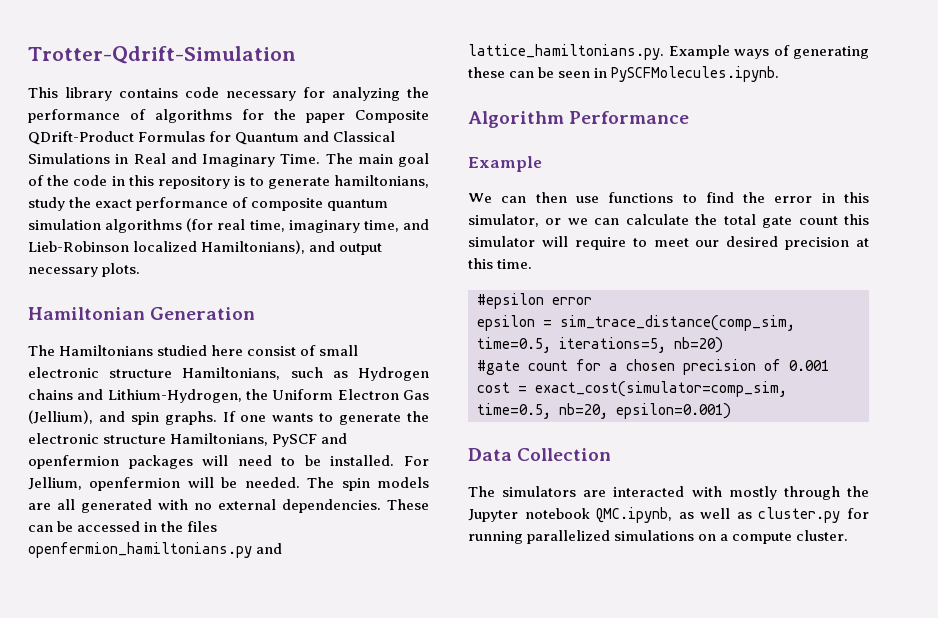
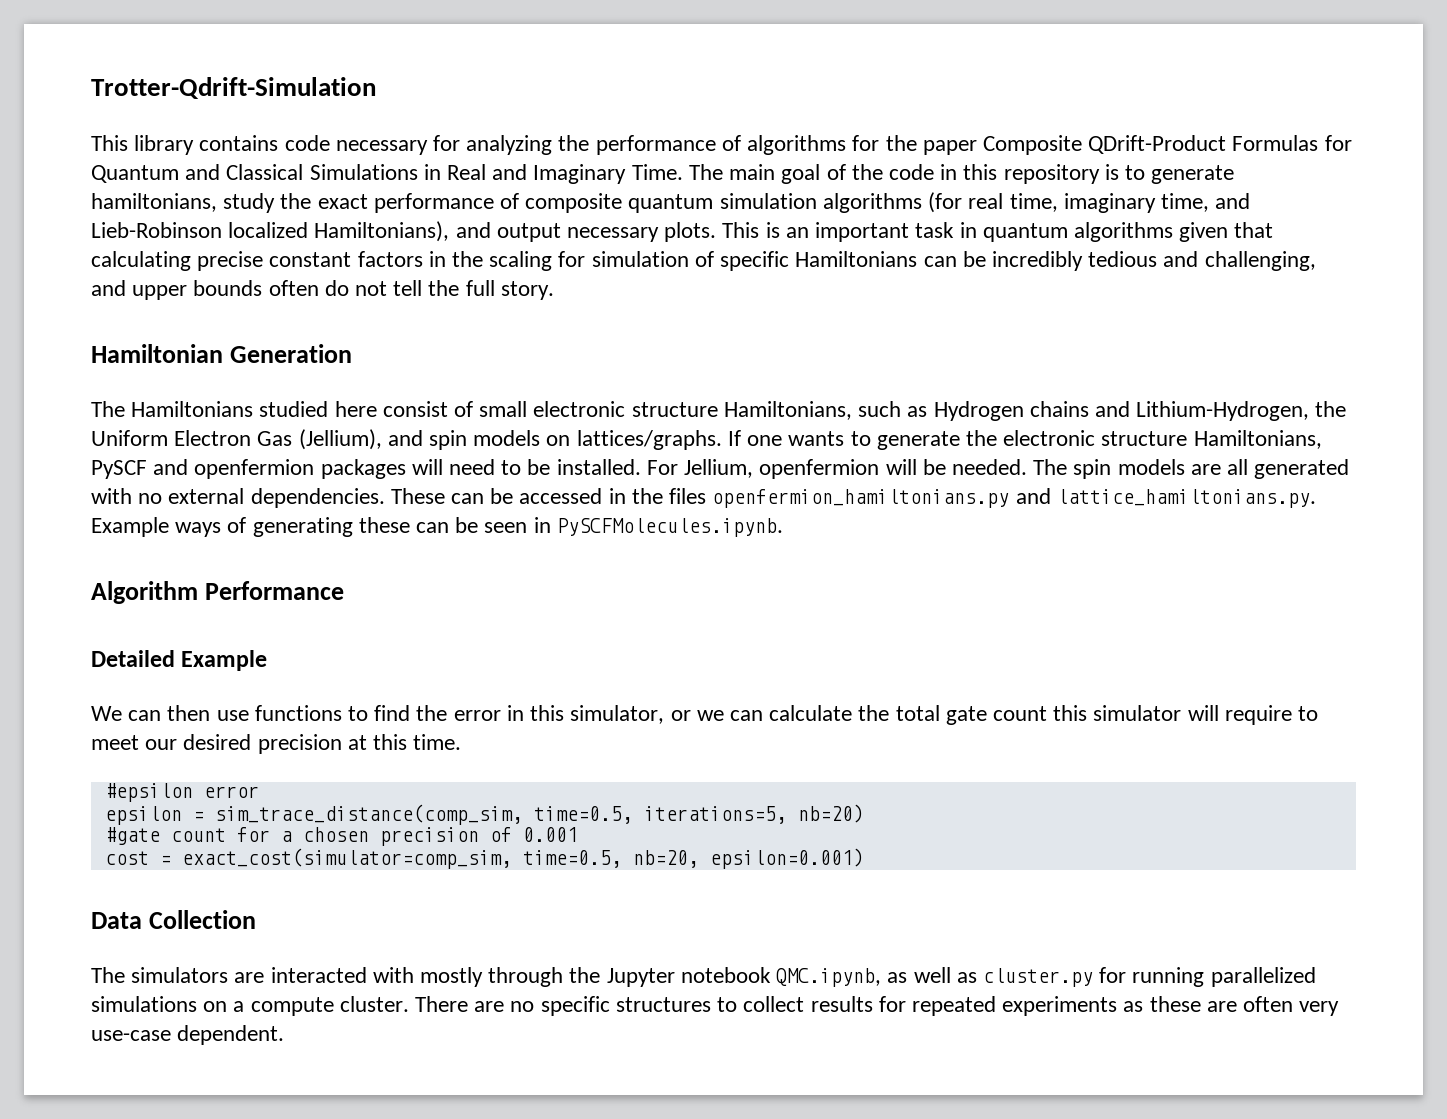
(141, 270) none -> [722,222,1274,242] [91,251,1316,271] [91,280,554,300] This is an important task in quantum algorithms given that calculating precise constant factors in the scaling for simulation of specific Hamiltonians can be incredibly tedious and challenging, and upper bounds often do not tell the full story.
[164,411,217,425] graphs. -> [473,430,722,450] models on lattices/graphs.
(690, 117) none -> [91,650,175,667] Detailed
(849, 535) none -> [415,996,1340,1016] [91,1025,285,1045] There are no specific structures to collect results for repeated experiments as these are often very use-case dependent.

